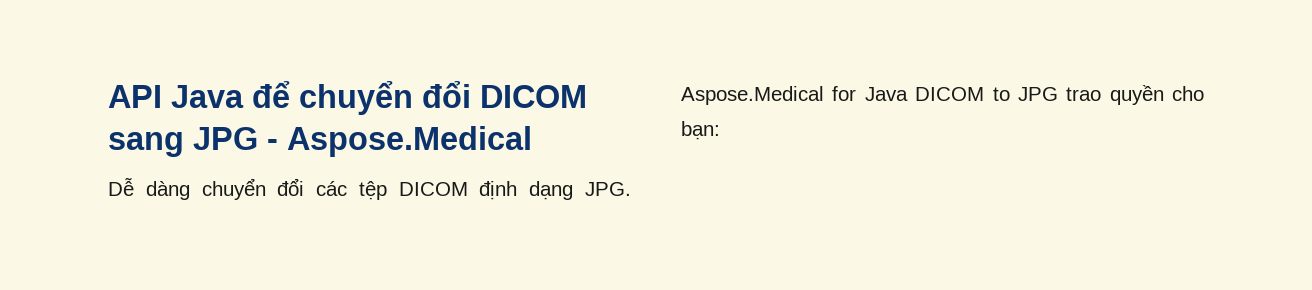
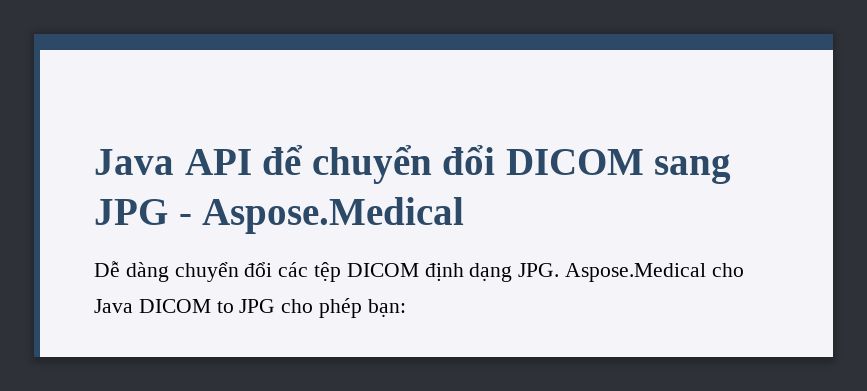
[108,85,244,108] API Java -> [94,149,252,175] Java API
[832,86,857,101] for -> [711,263,744,277] cho
[1066,85,1204,105] trao quyền cho -> [281,298,363,318] cho phép

